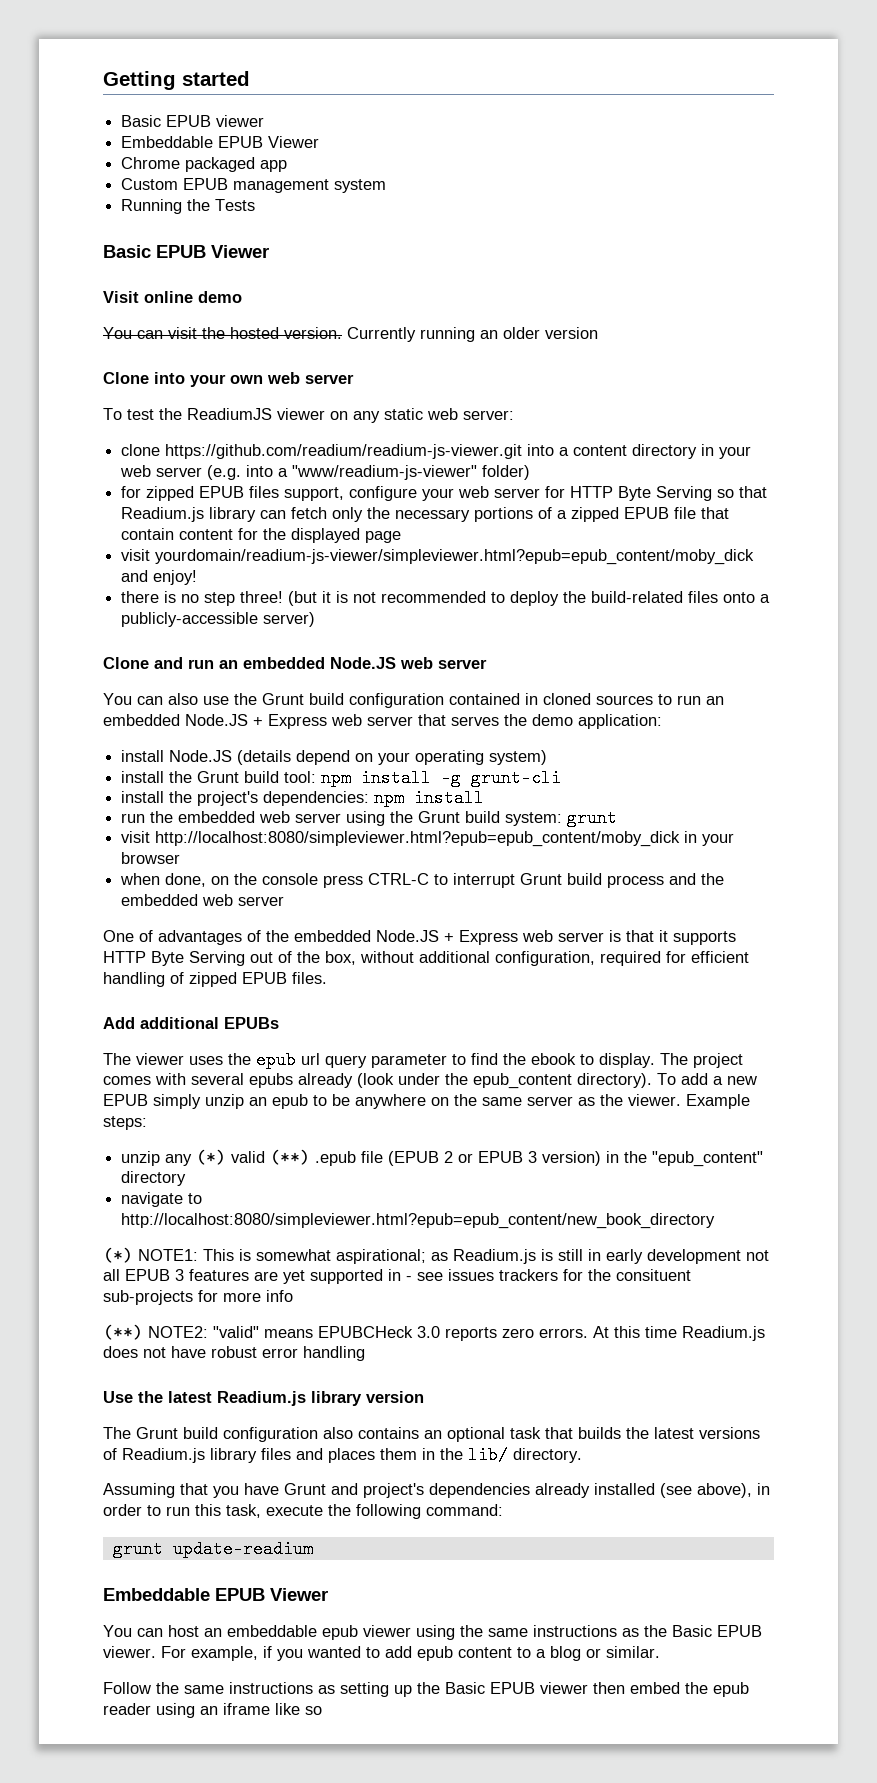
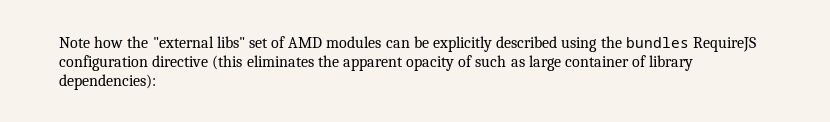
[103,71,250,90] [121,115,265,127] [121,136,320,148] [121,157,288,172] [121,178,387,193] [121,199,256,214] [103,245,269,258] [103,291,242,303] [103,327,598,342] [103,372,354,387] [103,408,514,423] [121,444,752,459] [120,465,531,480] [121,486,768,501] [121,507,730,522] [121,528,402,543] [121,549,755,565] [121,570,198,585] [121,591,771,606] [121,612,316,627] [103,657,487,669] [103,693,724,708] [103,714,662,729] [121,750,548,765] [121,769,562,787] [121,789,485,807] [121,809,618,827] [121,831,735,847] [121,852,181,864] [120,873,725,888] [121,894,285,906] [103,930,736,945] [103,951,749,966] [103,972,327,987] [103,1017,279,1029] [103,1051,743,1069] [103,1073,757,1089] [103,1094,750,1109] [103,1116,147,1130] [121,1149,764,1167] [121,1171,187,1186] [121,1192,203,1207] [121,1213,716,1229] [103,1247,769,1264] [103,1269,691,1284] [103,1290,293,1305] [103,1324,765,1341] [103,1346,365,1361] [103,1391,424,1406] [103,1427,760,1442] [103,1446,582,1464] [103,1483,770,1498] [103,1504,503,1519] [112,1540,313,1558] [103,1588,328,1601] [103,1625,762,1640] [103,1646,660,1661] [103,1682,749,1697] [103,1703,322,1718] Getting started // Basic EPUB viewer // Embeddable EPUB Viewer // Chrome packaged app // Custom EPUB management system // Running the Tests // Basic EPUB Viewer // Visit online demo // You can visit the hosted version. Currently running an older version // Clone into your own web server // To test the ReadiumJS viewer on any static web server: // clone https://github.com/readium/readium-js-viewer.git into a content directory in your web server (e.g. into a "www/readium-js-viewer" folder) // for zipped EPUB files support, configure your web server for HTTP Byte Serving so that Readium.js library can fetch only the necessary portions of a zipped EPUB file that contain content for the displayed page // visit yourdomain/readium-js-viewer/simpleviewer.html?epub=epub_content/moby_dick and enjoy! // there is no step three! (but it is not recommended to deploy the build-related files onto a publicly-accessible server) // Clone and run an embedded Node.JS web server // You can also use the Grunt build configuration contained in cloned sources to run an embedded Node.JS + Express web server that serves the demo application: // install Node.JS (details depend on your operating system) // install the Grunt build tool: npm install -g grunt-cli // install the project's dependencies: npm install // run the embedded web server using the Grunt build system: grunt // visit http://localhost:8080/simpleviewer.html?epub=epub_content/moby_dick in your browser // when done, on the console press CTRL-C to interrupt Grunt build process and the embedded web server // One of advantages of the embedded Node.JS + Express web server is that it supports HTTP Byte Serving out of the box, without additional configuration, required for efficient handling of zipped EPUB files. // Add additional EPUBs // The viewer uses the epub url query parameter to find the ebook to display. The project comes with several epubs already (look under the epub_content directory). To add a new EPUB simply unzip an epub to be anywhere on the same server as the viewer. Example steps: // unzip any (*) valid (**) .epub file (EPUB 2 or EPUB 3 version) in the "epub_content" directory // navigate to http://localhost:8080/simpleviewer.html?epub=epub_content/new_book_directory // (*) NOTE1: This is somewhat aspirational; as Readium.js is still in early development not all EPUB 3 features are yet supported in - see issues trackers for the consituent sub-projects for more info // (**) NOTE2: "valid" means EPUBCHeck 3.0 reports zero errors. At this time Readium.js does not have robust error handling // Use the latest Readium.js library version // The Grunt build configuration also contains an optional task that builds the latest versions of Readium.js library files and places them in the lib/ directory. // Assuming that you have Grunt and project's dependencies already installed (see above), in order to run this task, execute the following command: // grunt update-readium // Embeddable EPUB Viewer // You can host an embeddable epub viewer using the same instructions as the Basic EPUB viewer. For example, if you wanted to add epub content to a blog or similar. // Follow the same instructions as setting up the Basic EPUB viewer then embed the epub reader using an iframe like so -> [59,36,756,52] [59,55,694,71] [59,74,156,90] Note how the "external libs" set of AMD modules can be explicitly described using the bundles RequireJS configuration directive (this eliminates the apparent opacity of such as large container of library dependencies):

